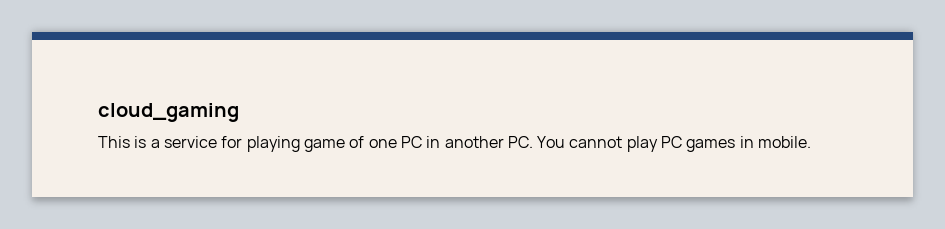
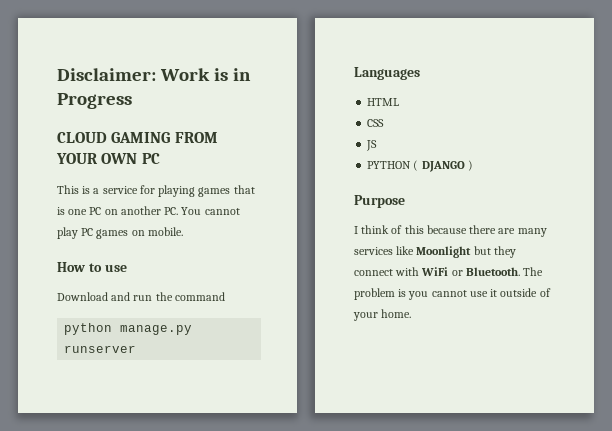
[98,103,239,122] cloud_gaming -> [57,68,251,81] [57,93,132,109] [57,132,218,143] [56,153,160,164] Disclaimer: Work is in Progress // CLOUD GAMING FROM YOUR OWN PC
[303,136,365,152] game of -> [198,185,255,197] [57,207,65,215] games that is
[426,136,441,148] in -> [104,209,118,215] on
[739,136,754,148] in -> [131,230,145,236] on
(812, 142) none -> [57,262,127,272] [57,292,225,301] [64,323,193,335] [64,345,137,353] [354,67,420,80] [367,98,400,106] [367,119,385,127] [366,140,378,151] [367,160,473,172] [354,195,405,208] [354,225,547,237] [354,246,516,258] [354,267,544,276] [354,288,551,300] [353,309,412,321] // How to use // Download and run the command // python manage.py runserver // Languages // HTML // CSS // JS // PYTHON ( DJANGO ) // Purpose // I think of this because there are many services like Moonlight but they connect with WiFi or Bluetooth. The problem is you cannot use it outside of your home.

